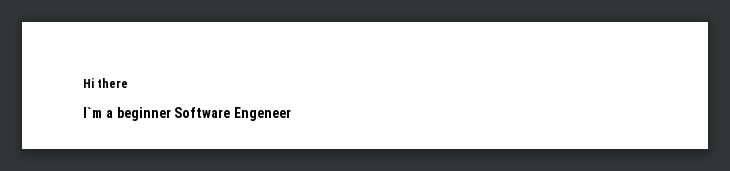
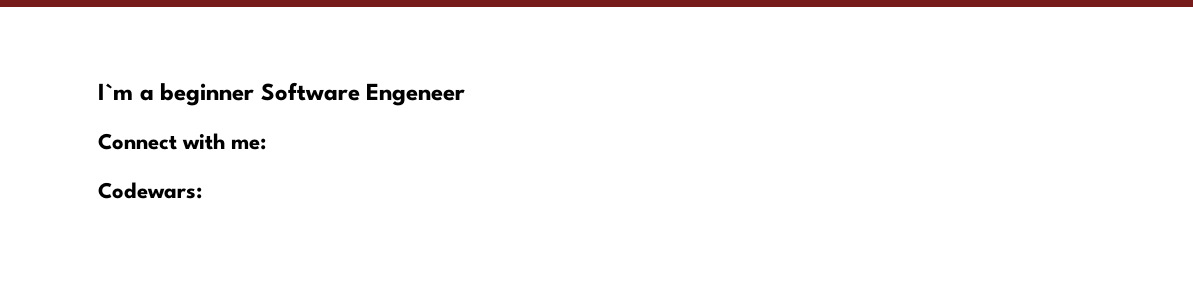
[83,78,129,88] Hi there // -> (98, 91) none
(292, 114) none -> [98,133,267,150] [98,182,202,199] // Connect with me: // Codewars:

